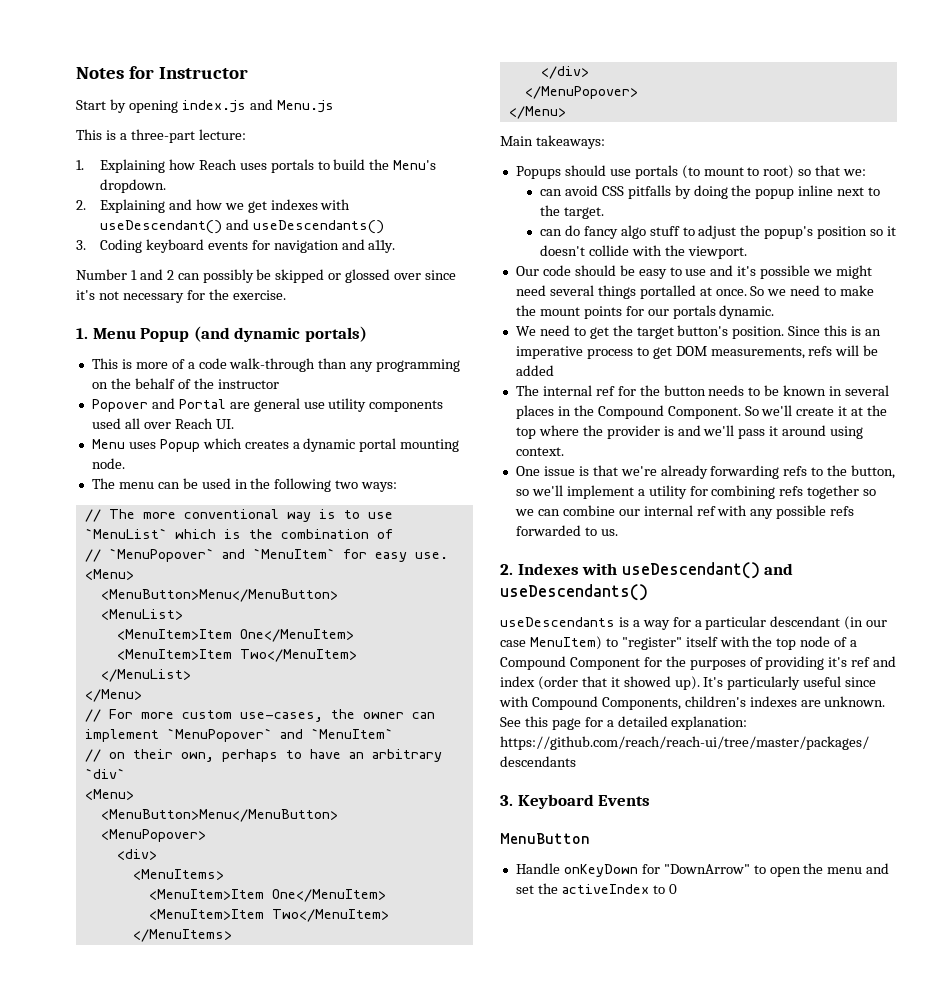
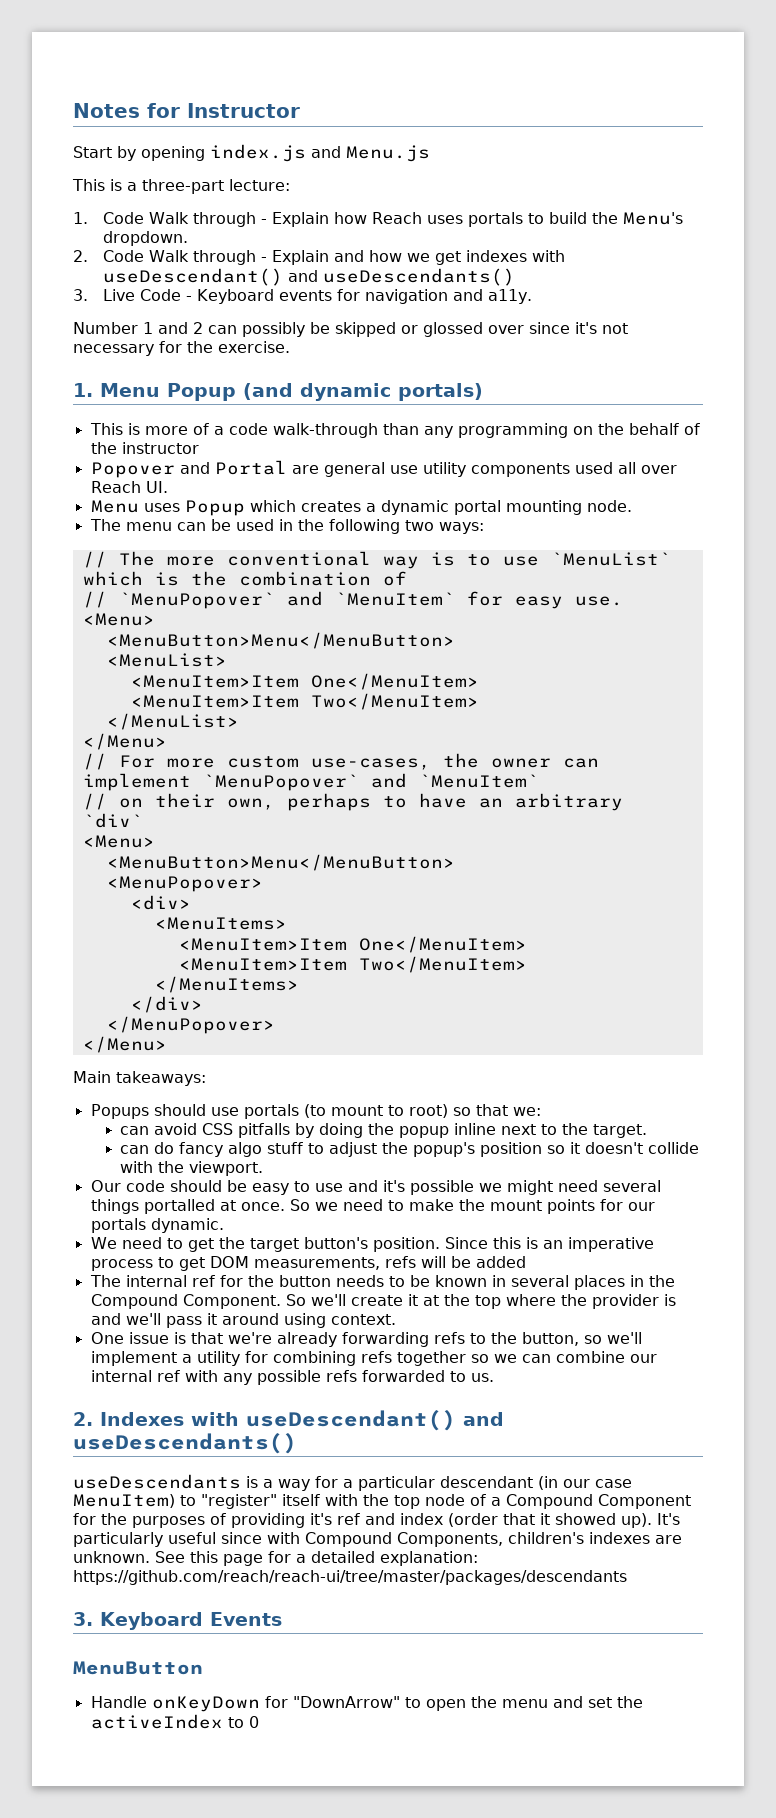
[99,159,165,173] Explaining -> [102,212,329,227] Code Walk through - Explain
[99,199,165,213] Explaining -> [102,250,329,265] Code Walk through - Explain
[99,239,204,253] Coding keyboard -> [102,289,274,304] Live Code - Keyboard

